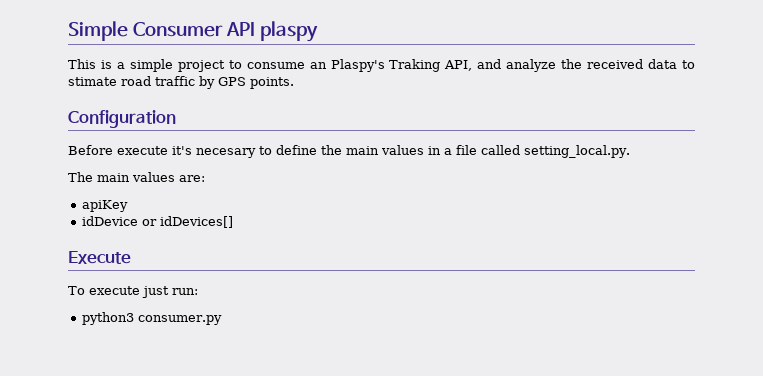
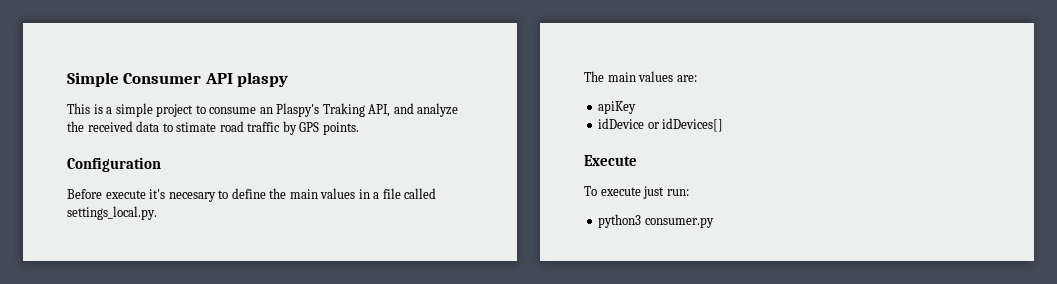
[524,145,630,158] setting_local.py. -> [67,206,157,220] settings_local.py.

